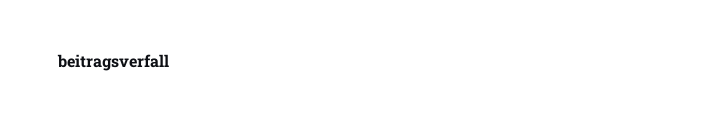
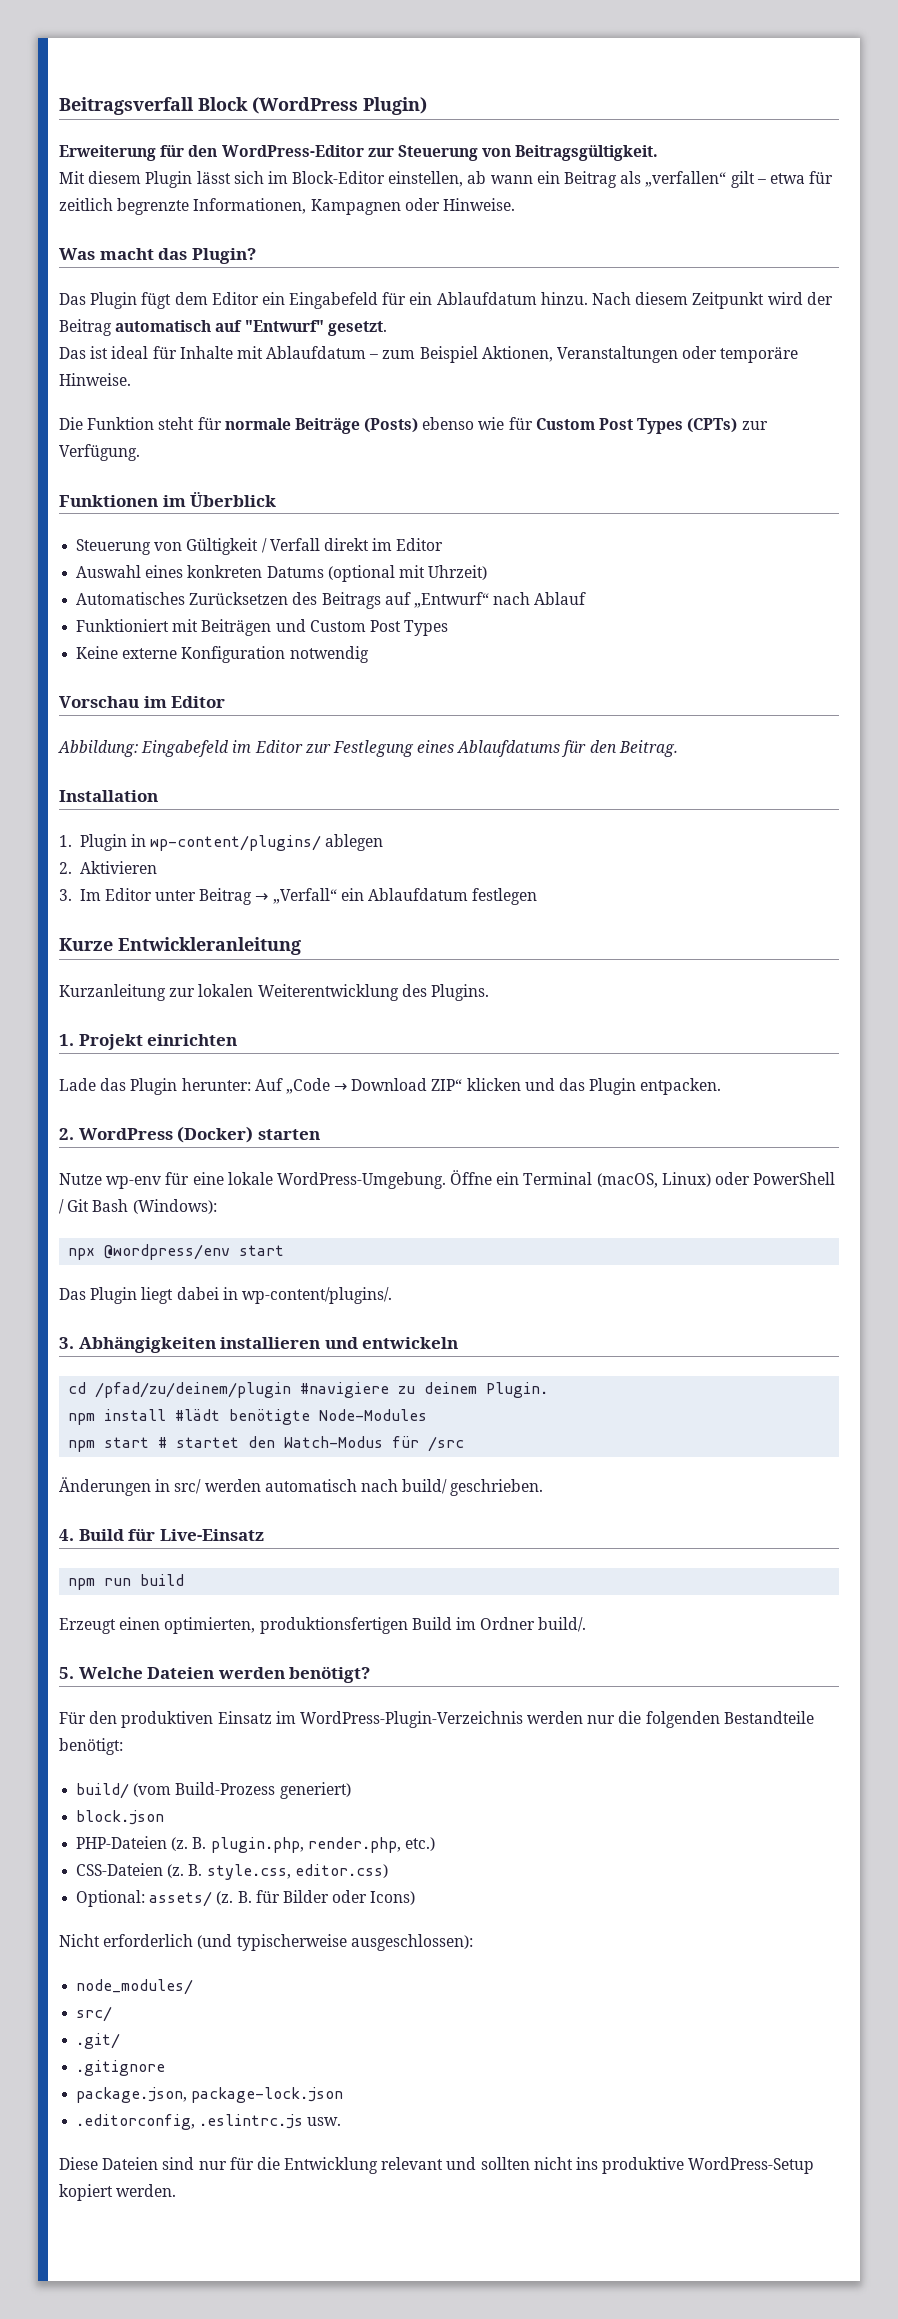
[57,54,169,71] beitragsverfall -> [59,97,427,115] [59,144,659,161] [59,171,834,188] [59,198,515,215] [59,248,256,264] [59,292,833,309] [59,319,387,336] [59,346,799,363] [59,373,131,386] [59,417,768,434] [59,444,140,461] [59,491,277,507] [76,538,444,555] [76,565,488,582] [76,592,587,609] [76,619,449,636] [76,646,369,663] [59,696,226,708] [58,740,678,757] [59,790,158,802] [59,834,384,851] [59,861,157,874] [59,888,538,905] [59,937,301,955] [59,984,489,1001] [59,1034,238,1050] [59,1078,722,1095] [59,1126,320,1143] [59,1170,836,1189] [59,1199,217,1214] [68,1244,285,1260] [59,1287,392,1304] [59,1336,459,1353] [68,1382,549,1398] [68,1409,428,1425] [68,1436,465,1452] [59,1477,544,1496] [59,1528,264,1541] [68,1574,185,1590] [59,1617,587,1634] [59,1666,371,1683] [59,1711,814,1728] [59,1738,123,1755] [76,1782,351,1799] [76,1810,165,1825] [76,1836,435,1853] [76,1863,388,1880] [76,1890,416,1907] [59,1934,473,1951] [76,1979,194,1995] [76,2006,113,2022] [76,2033,121,2049] [76,2060,166,2076] [76,2087,344,2103] [76,2114,342,2130] [59,2157,815,2174] [59,2184,177,2201] Beitragsverfall Block (WordPress Plugin) // Erweiterung für den WordPress-Editor zur Steuerung von Beitragsgültigkeit. // Mit diesem Plugin lässt sich im Block-Editor einstellen, ab wann ein Beitrag als „verfallen“ gilt – etwa für zeitlich begrenzte Informationen, Kampagnen oder Hinweise. // Was macht das Plugin? // Das Plugin fügt dem Editor ein Eingabefeld für ein Ablaufdatum hinzu. Nach diesem Zeitpunkt wird der Beitrag automatisch auf "Entwurf" gesetzt. // Das ist ideal für Inhalte mit Ablaufdatum – zum Beispiel Aktionen, Veranstaltungen oder temporäre Hinweise. // Die Funktion steht für normale Beiträge (Posts) ebenso wie für Custom Post Types (CPTs) zur Verfügung. // Funktionen im Überblick // Steuerung von Gültigkeit / Verfall direkt im Editor // Auswahl eines konkreten Datums (optional mit Uhrzeit) // Automatisches Zurücksetzen des Beitrags auf „Entwurf“ nach Ablauf // Funktioniert mit Beiträgen und Custom Post Types // Keine externe Konfiguration notwendig // Vorschau im Editor // Abbildung: Eingabefeld im Editor zur Festlegung eines Ablaufdatums für den Beitrag. // Installation // 1. Plugin in wp-content/plugins/ ablegen // 2. Aktivieren // 3. Im Editor unter Beitrag → „Verfall“ ein Ablaufdatum festlegen // Kurze Entwickleranleitung // Kurzanleitung zur lokalen Weiterentwicklung des Plugins. // 1. Projekt einrichten // Lade das Plugin herunter: Auf „Code → Download ZIP“ klicken und das Plugin entpacken. // 2. WordPress (Docker) starten // Nutze wp-env für eine lokale WordPress-Umgebung. Öffne ein Terminal (macOS, Linux) oder PowerShell / Git Bash (Windows): // npx @wordpress/env start // Das Plugin liegt dabei in wp-content/plugins/. // 3. Abhängigkeiten installieren und entwickeln // cd /pfad/zu/deinem/plugin #navigiere zu deinem Plugin. // npm install #lädt benötigte Node-Modules // npm start # startet den Watch-Modus für /src // Änderungen in src/ werden automatisch nach build/ geschrieben. // 4. Build für Live-Einsatz // npm run build // Erzeugt einen optimierten, produktionsfertigen Build im Ordner build/. // 5. Welche Dateien werden benötigt? // Für den produktiven Einsatz im WordPress-Plugin-Verzeichnis werden nur die folgenden Bestandteile benötigt: // build/ (vom Build-Prozess generiert) // block.json // PHP-Dateien (z. B. plugin.php, render.php, etc.) // CSS-Dateien (z. B. style.css, editor.css) // Optional: assets/ (z. B. für Bilder oder Icons) // Nicht erforderlich (und typischerweise ausgeschlossen): // node_modules/ // src/ // .git/ // .gitignore // package.json, package-lock.json // .editorconfig, .eslintrc.js usw. // Diese Dateien sind nur für die Entwicklung relevant und sollten nicht ins produktive WordPress-Setup kopiert werden.

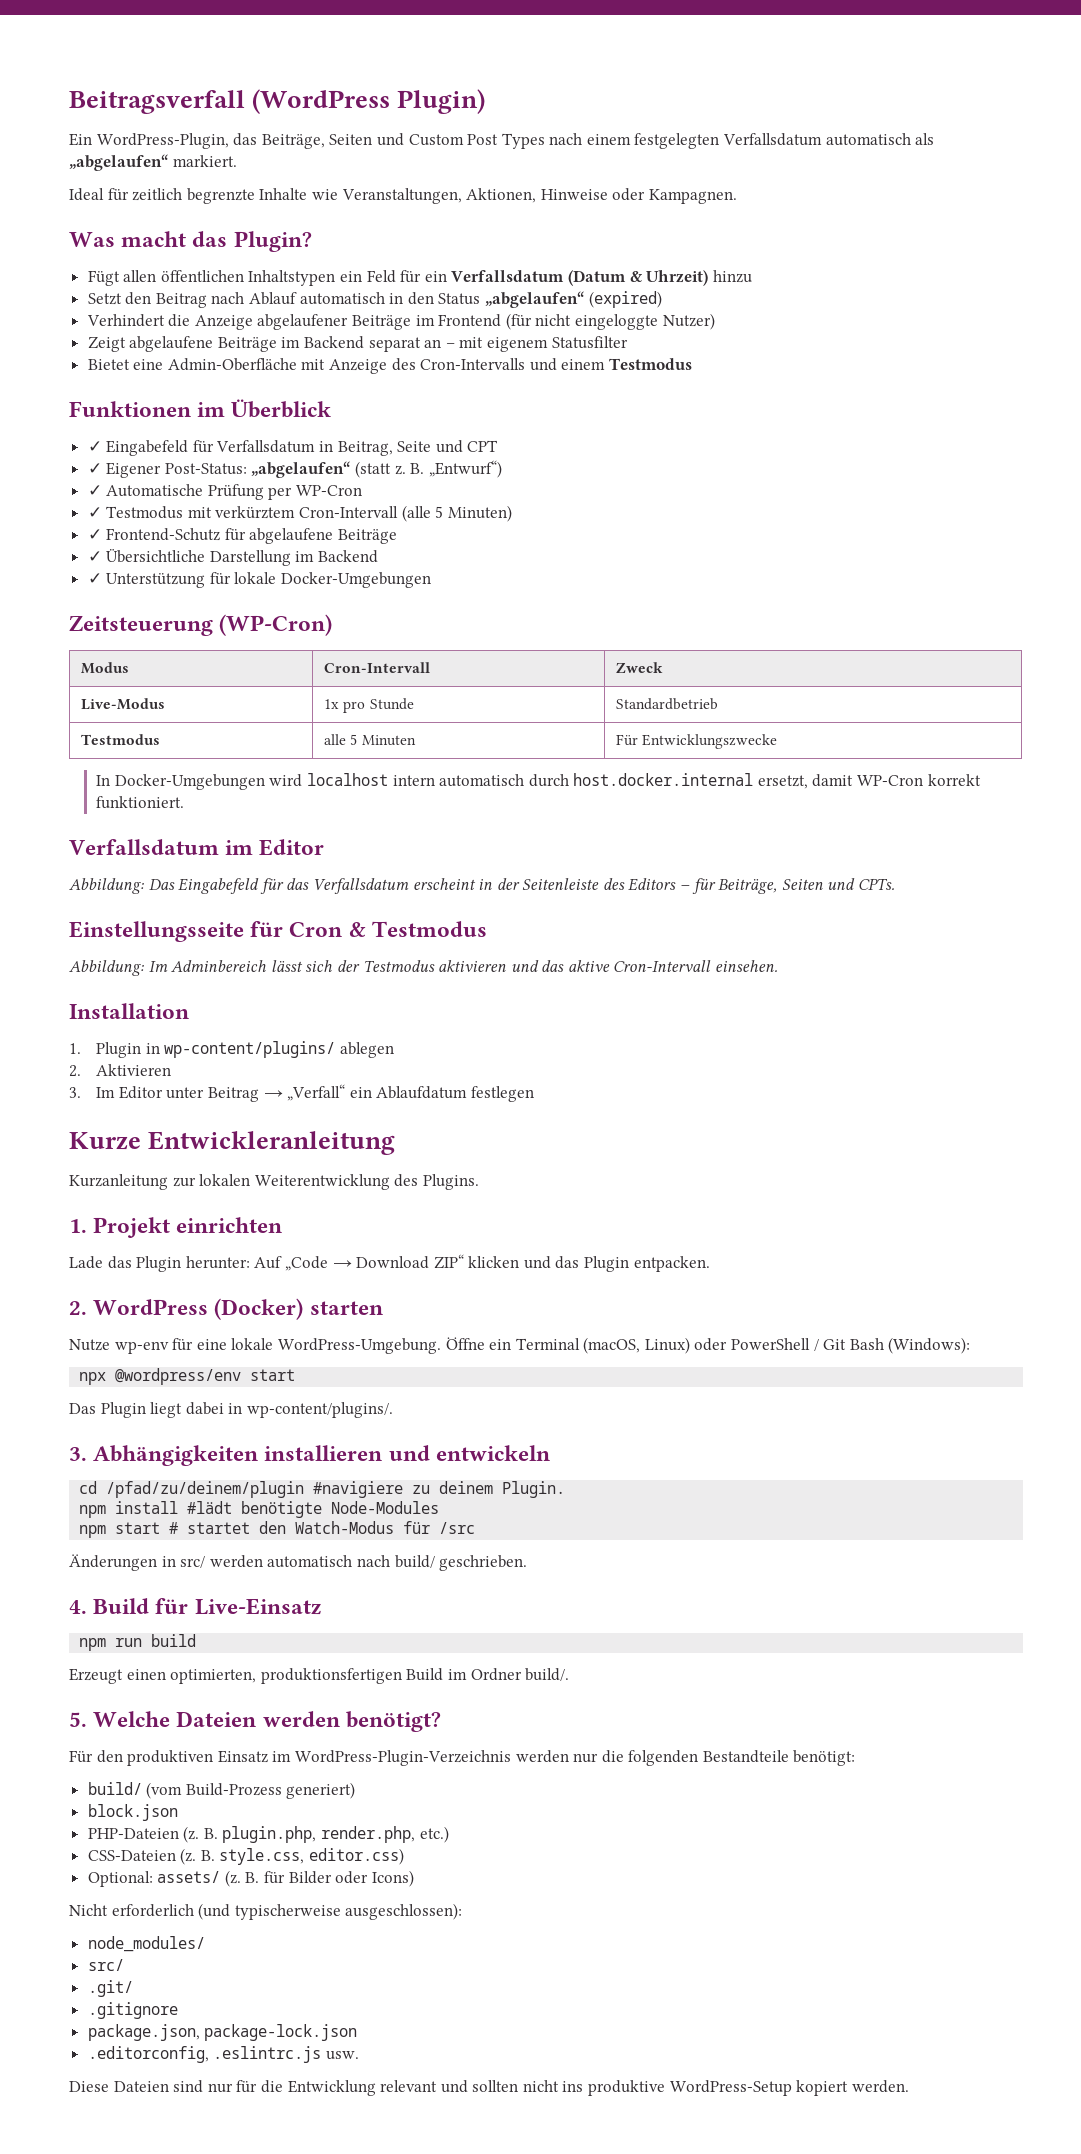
[198,97,248,111] Block -> (245, 102) none
[59,144,659,161] [59,171,834,188] [59,198,515,215] [59,248,256,264] [59,292,833,309] [59,319,387,336] [59,346,799,363] [59,373,131,386] [59,417,768,434] [59,444,140,461] [59,491,277,507] [76,538,444,555] [76,565,488,582] [76,592,587,609] [76,619,449,636] [76,646,369,663] [59,696,226,708] [58,740,678,757] Erweiterung für den WordPress-Editor zur Steuerung von Beitragsgültigkeit. // Mit diesem Plugin lässt sich im Block-Editor einstellen, ab wann ein Beitrag als „verfallen“ gilt – etwa für zeitlich begrenzte Informationen, Kampagnen oder Hinweise. // Was macht das Plugin? // Das Plugin fügt dem Editor ein Eingabefeld für ein Ablaufdatum hinzu. Nach diesem Zeitpunkt wird der Beitrag automatisch auf "Entwurf" gesetzt. // Das ist ideal für Inhalte mit Ablaufdatum – zum Beispiel Aktionen, Veranstaltungen oder temporäre Hinweise. // Die Funktion steht für normale Beiträge (Posts) ebenso wie für Custom Post Types (CPTs) zur Verfügung. // Funktionen im Überblick // Steuerung von Gültigkeit / Verfall direkt im Editor // Auswahl eines konkreten Datums (optional mit Uhrzeit) // Automatisches Zurücksetzen des Beitrags auf „Entwurf“ nach Ablauf // Funktioniert mit Beiträgen und Custom Post Types // Keine externe Konfiguration notwendig // Vorschau im Editor // Abbildung: Eingabefeld im Editor zur Festlegung eines Ablaufdatums für den Beitrag. -> [69,133,935,149] [69,154,237,171] [69,188,737,204] [69,231,312,252] [87,270,752,286] [87,291,662,308] [86,313,715,330] [87,336,628,352] [87,358,693,374] [69,399,332,418] [87,440,499,456] [87,460,502,478] [87,484,363,500] [87,505,512,522] [87,528,398,544] [87,549,379,566] [87,572,432,588] [69,614,333,636] [81,662,130,674] [324,662,431,673] [616,662,664,673] [81,698,166,710] [324,698,414,713] [616,698,719,710] [81,734,161,745] [324,734,416,746] [616,734,778,749] [96,773,981,790] [96,796,185,809] [69,839,325,856] [69,878,896,894] [69,921,487,942] [69,960,779,976] Ein WordPress-Plugin, das Beiträge, Seiten und Custom Post Types nach einem festgelegten Verfallsdatum automatisch als „abgelaufen“ markiert. // Ideal für zeitlich begrenzte Inhalte wie Veranstaltungen, Aktionen, Hinweise oder Kampagnen. // Was macht das Plugin? // Fügt allen öffentlichen Inhaltstypen ein Feld für ein Verfallsdatum (Datum & Uhrzeit) hinzu // Setzt den Beitrag nach Ablauf automatisch in den Status „abgelaufen“ (expired) // Verhindert die Anzeige abgelaufener Beiträge im Frontend (für nicht eingeloggte Nutzer) // Zeigt abgelaufene Beiträge im Backend separat an – mit eigenem Statusfilter // Bietet eine Admin-Oberfläche mit Anzeige des Cron-Intervalls und einem Testmodus // Funktionen im Überblick // ✓ Eingabefeld für Verfallsdatum in Beitrag, Seite und CPT // ✓ Eigener Post-Status: „abgelaufen“ (statt z. B. „Entwurf“) // ✓ Automatische Prüfung per WP-Cron // ✓ Testmodus mit verkürztem Cron-Intervall (alle 5 Minuten) // ✓ Frontend-Schutz für abgelaufene Beiträge // ✓ Übersichtliche Darstellung im Backend // ✓ Unterstützung für lokale Docker-Umgebungen // Zeitsteuerung (WP-Cron) // Modus | Cron-Intervall | Zweck // Live-Modus | 1x pro Stunde | Standardbetrieb // Testmodus | alle 5 Minuten | Für Entwicklungszwecke // In Docker-Umgebungen wird localhost intern automatisch durch host.docker.internal ersetzt, damit WP-Cron korrekt funktioniert. // Verfallsdatum im Editor // Abbildung: Das Eingabefeld für das Verfallsdatum erscheint in der Seitenleiste des Editors – für Beiträge, Seiten und CPTs. // Einstellungsseite für Cron & Testmodus // Abbildung: Im Adminbereich lässt sich der Testmodus aktivieren und das aktive Cron-Intervall einsehen.

